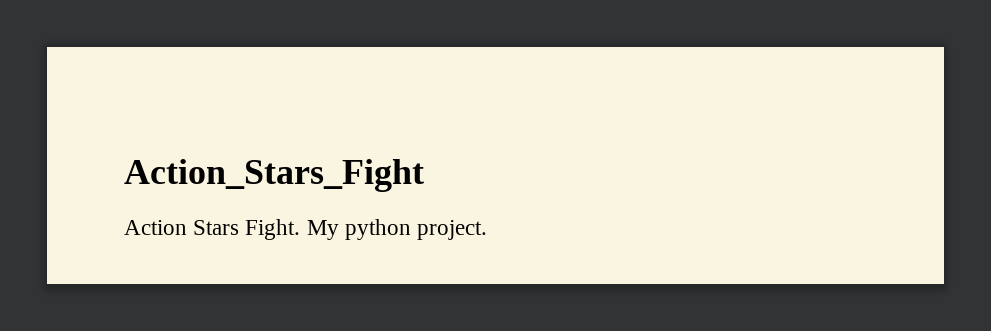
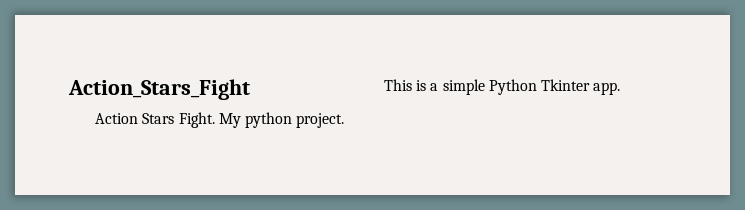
(488, 230) none -> [384,79,621,95] This is a simple Python Tkinter app.

